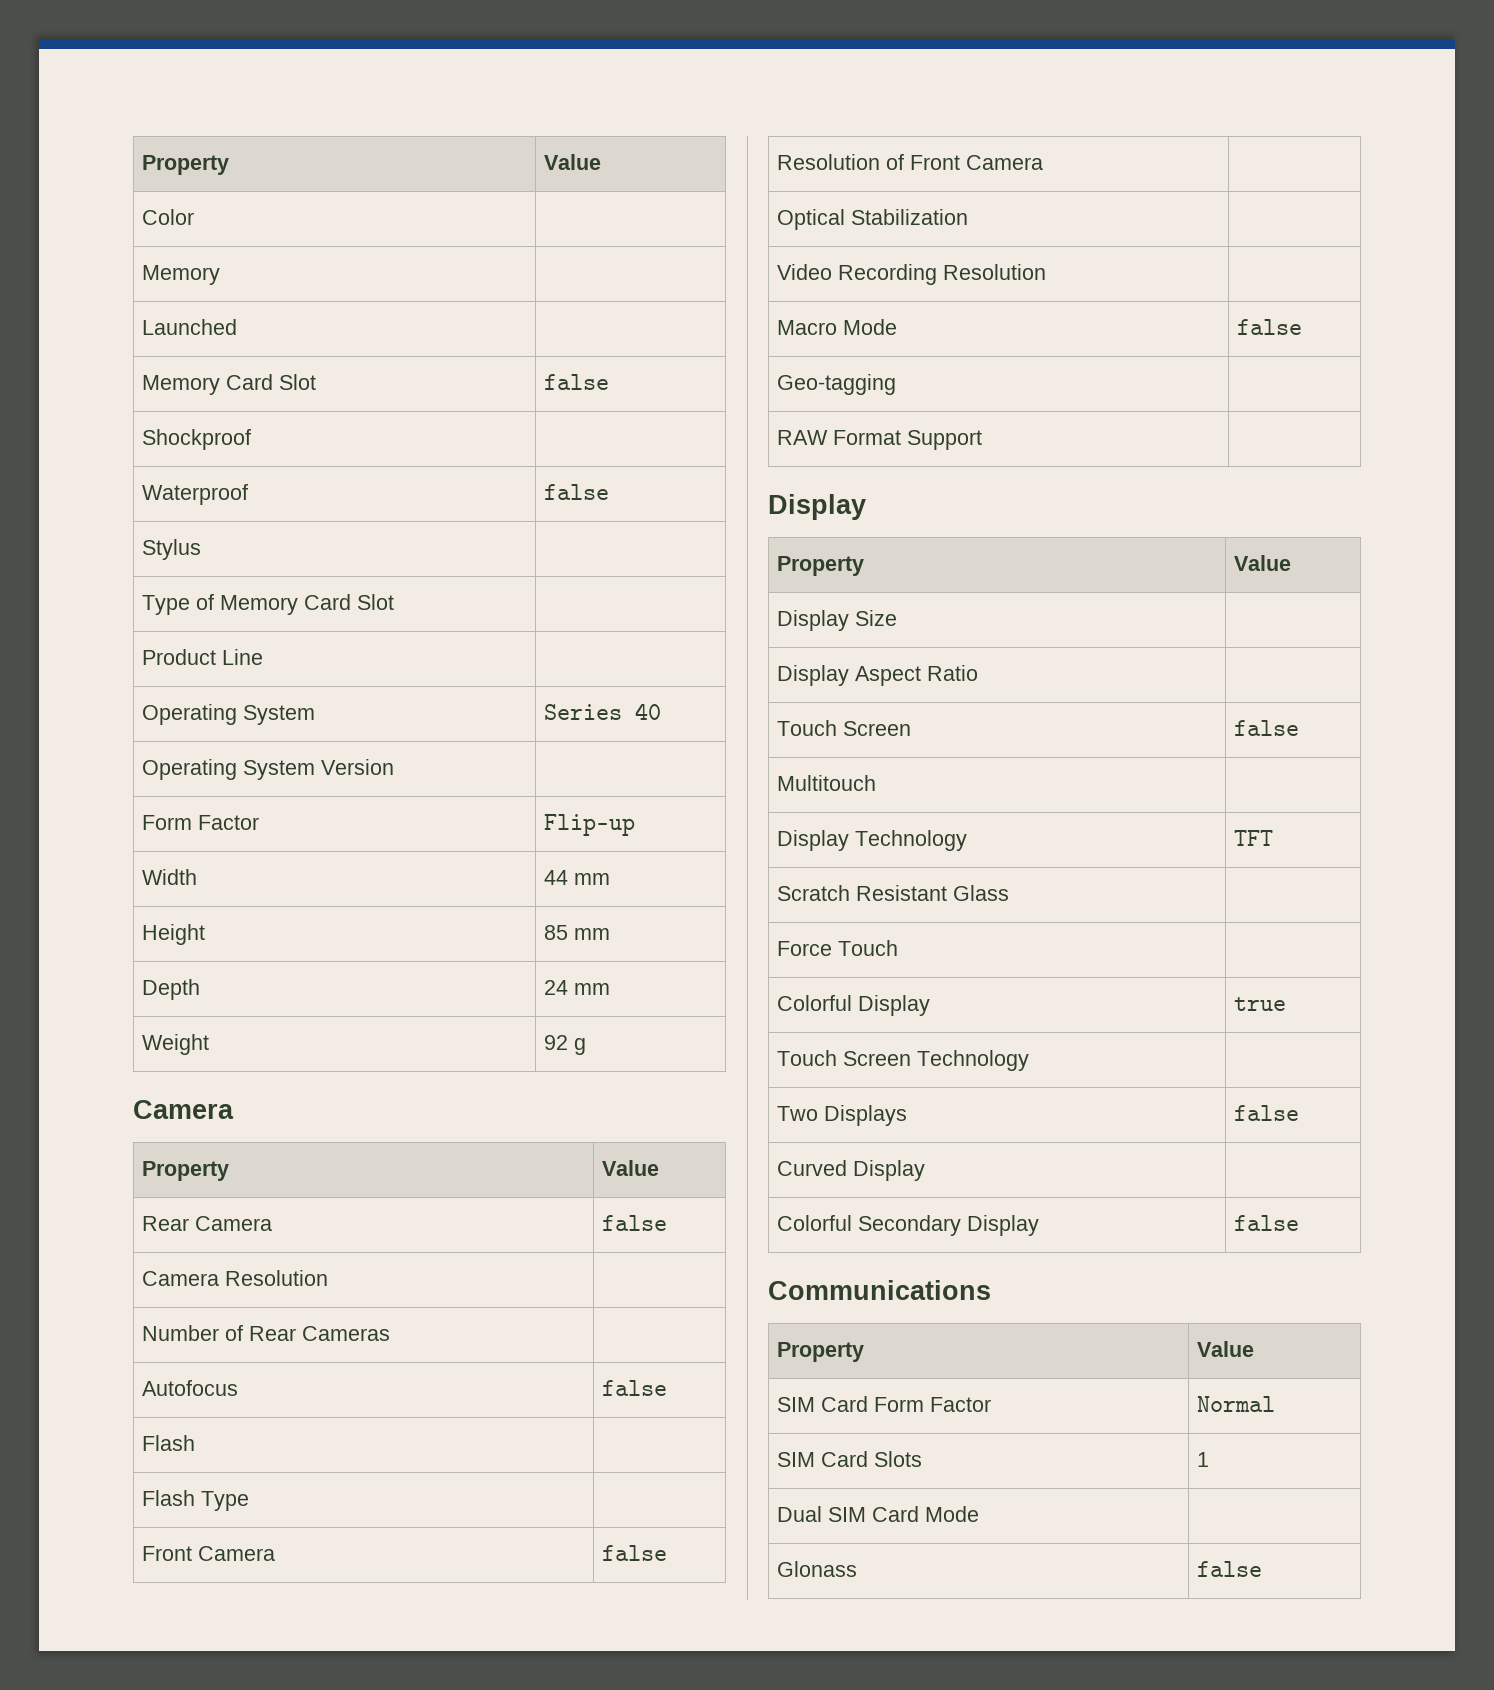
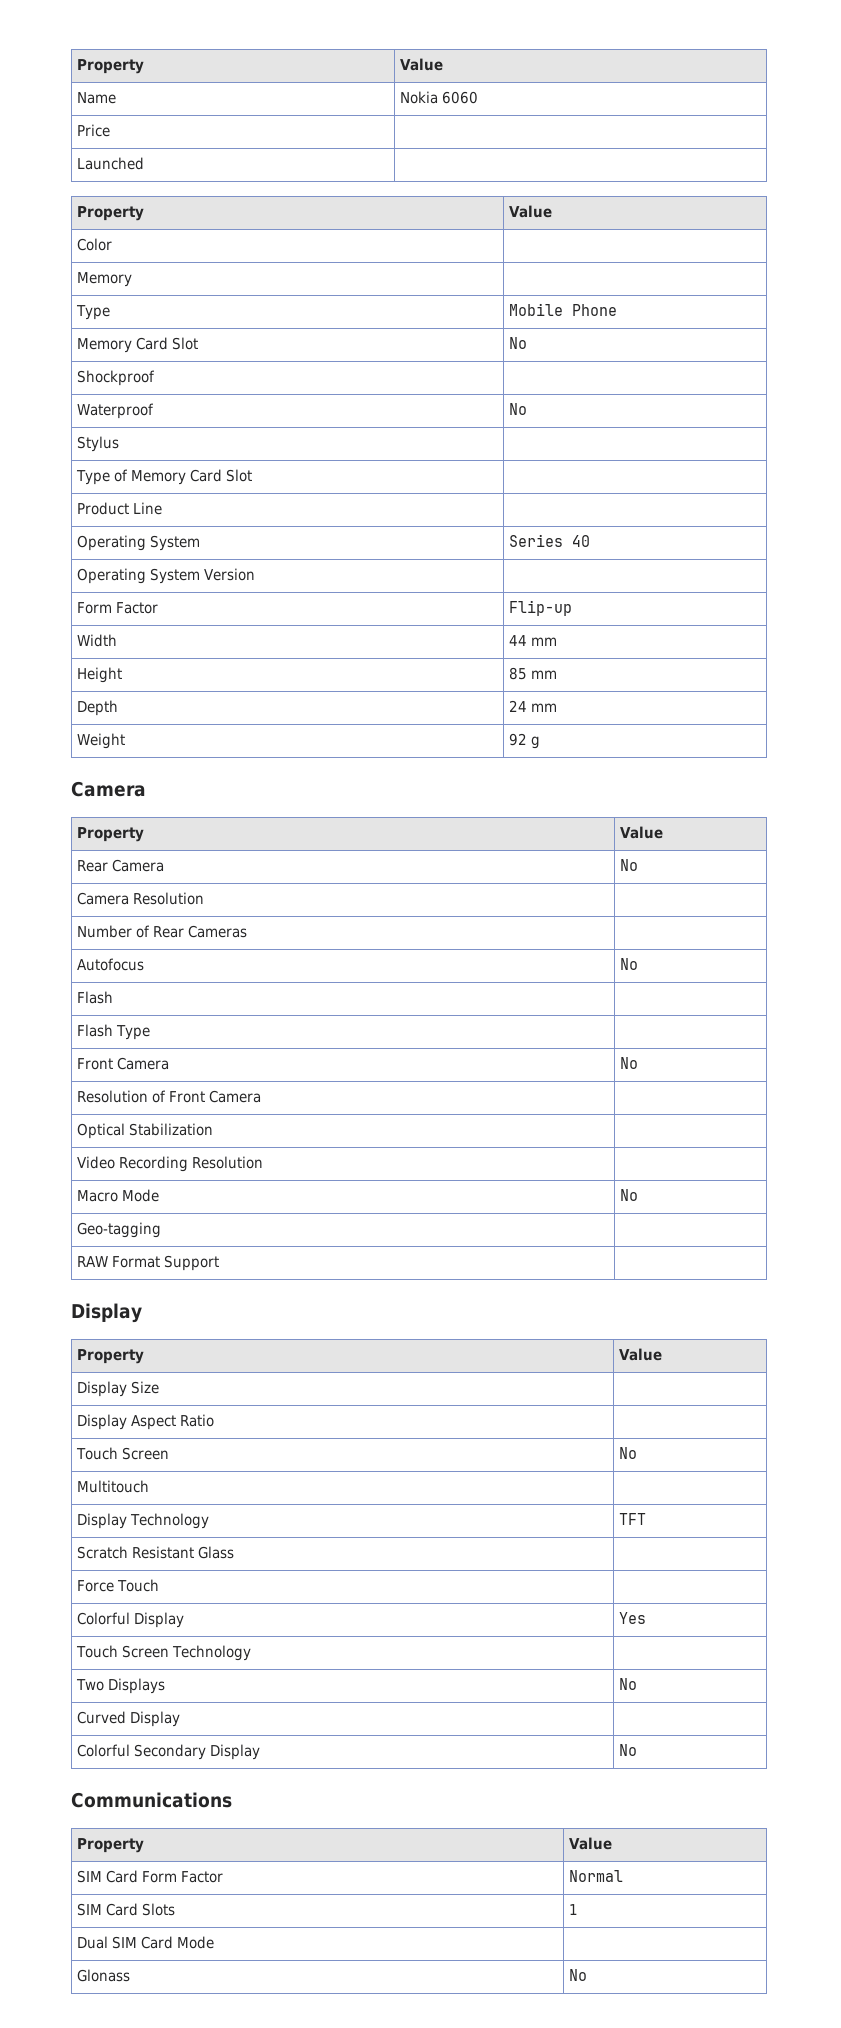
[141,155,229,175] [543,154,601,170] Property | Value -> [76,59,144,74] [399,58,443,71] [76,92,116,104] [399,91,478,104] [76,124,110,137] [76,157,144,170] [76,206,144,221] [508,205,552,218] Property | Value // Name | Nokia 6060 // Price | // Launched | // Property | Value
[141,319,237,335] [141,374,316,395] [543,374,609,390] Launched | // Memory Card Slot | false -> [75,305,110,320] [508,303,617,316] [76,337,198,353] [508,337,527,349] Type | Mobile Phone // Memory Card Slot | No
[543,484,609,500] false -> [508,403,527,415] No
[601,1215,667,1231] false -> [619,859,638,871] No
[601,1380,667,1396] false -> [619,958,638,970] No
[601,1545,667,1561] false -> [619,1057,638,1069] No
[1236,319,1302,335] false -> [619,1189,638,1201] No
[1233,720,1299,736] false -> [618,1447,637,1459] No
[1233,997,1286,1011] true -> [618,1612,646,1624] Yes
[1233,1105,1299,1121] false -> [618,1678,637,1690] No
[1233,1215,1299,1231] false -> [618,1744,637,1756] No
[1196,1561,1262,1577] false -> [568,1969,587,1981] No

